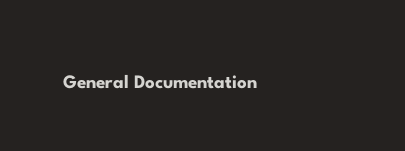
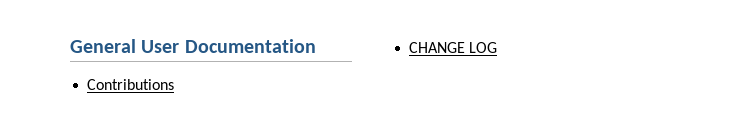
(129, 81) none -> [141,40,180,53] User
(258, 82) none -> [87,79,175,90] [409,42,498,53] // Contributions // CHANGE LOG

